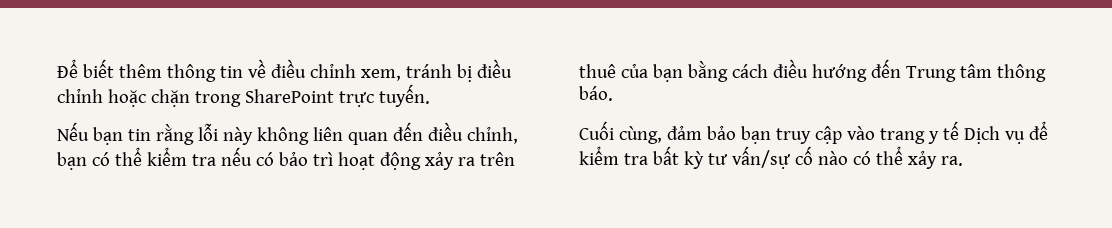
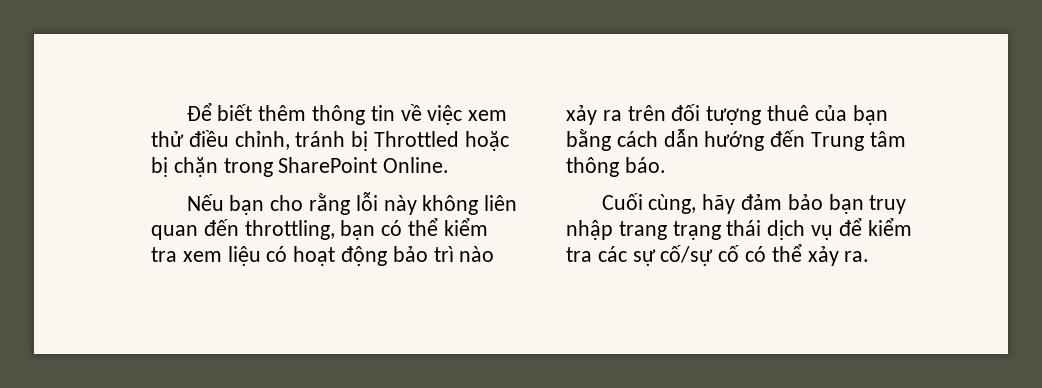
[270,59,512,82] [57,89,146,107] điều chỉnh xem, tránh bị điều chỉnh hoặc -> [427,105,508,125] [151,130,509,151] [151,157,168,177] việc xem thử điều chỉnh, tránh bị Throttled hoặc bị
[338,84,430,107] trực tuyến. -> [383,157,450,173] Online.
[127,129,151,141] tin -> [270,195,304,211] cho
[427,122,518,144] điều chỉnh, -> [244,220,335,240] throttling,
[220,147,421,170] nếu có bảo trì hoạt động -> [182,246,495,266] xem liệu có hoạt động bảo trì nào
(515, 159) none -> [671,104,762,125] đối tượng
[772,59,808,78] điều -> [663,129,699,147] dẫn
(662, 135) none -> [702,194,736,214] hãy
[814,121,1048,144] [579,146,848,169] cập vào trang y tế Dịch vụ để kiểm tra bất kỳ tư vấn/sự cố nào -> [566,218,912,240] [566,245,741,266] nhập trang trạng thái dịch vụ để kiểm tra các sự cố/sự cố

